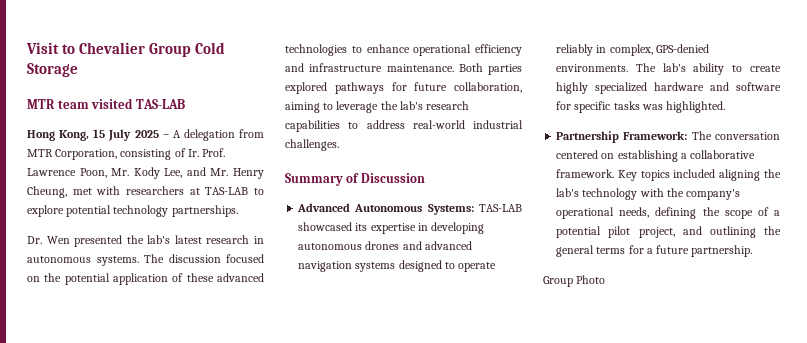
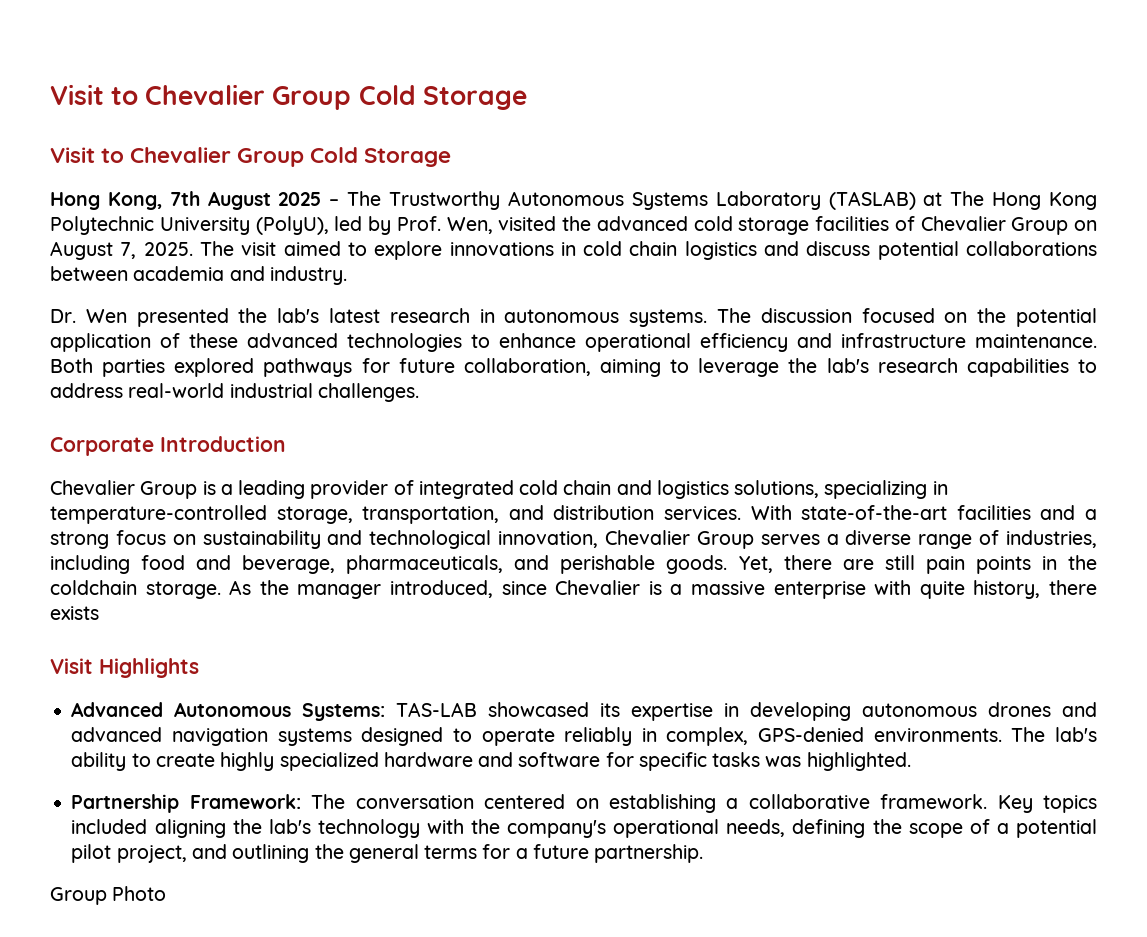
[26,42,225,57] [27,63,78,77] [27,98,185,109] [27,129,264,141] [27,148,226,160] [27,167,265,179] [27,186,264,198] [27,205,238,217] Visit to Chevalier Group Cold Storage // MTR team visited TAS-LAB // Hong Kong, 15 July 2025 – A delegation from MTR Corporation, consisting of Ir. Prof. Lawrence Poon, Mr. Kody Lee, and Mr. Henry Cheung, met with researchers at TAS-LAB to explore potential technology partnerships. -> [50,84,527,110] [50,147,452,167] [50,191,1097,210] [50,216,1097,235] [50,241,1097,260] [50,266,347,285] Visit to Chevalier Group Cold Storage // Visit to Chevalier Group Cold Storage // Hong Kong, 7th August 2025 – The Trustworthy Autonomous Systems Laboratory (TASLAB) at The Hong Kong Polytechnic University (PolyU), led by Prof. Wen, visited the advanced cold storage facilities of Chevalier Group on August 7, 2025. The visit aimed to explore innovations in cold chain logistics and discuss potential collaborations between academia and industry.
[285,173,425,186] Summary of Discussion -> [50,436,286,456] [50,480,948,499] [50,505,1097,524] [50,530,1098,549] [50,555,1098,574] [50,580,1098,599] [50,606,99,620] [50,658,199,678] Corporate Introduction // Chevalier Group is a leading provider of integrated cold chain and logistics solutions, specializing in temperature-controlled storage, transportation, and distribution services. With state-of-the-art facilities and a strong focus on sustainability and technological innovation, Chevalier Group serves a diverse range of industries, including food and beverage, pharmaceuticals, and perishable goods. Yet, there are still pain points in the coldchain storage. As the manager introduced, since Chevalier is a massive enterprise with quite history, there exists // Visit Highlights

